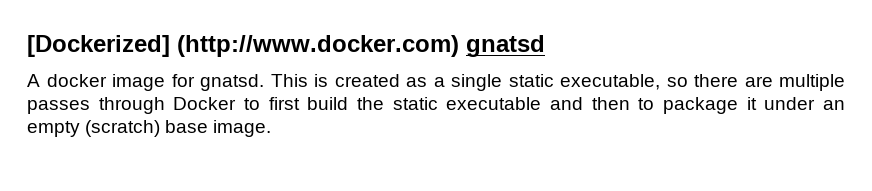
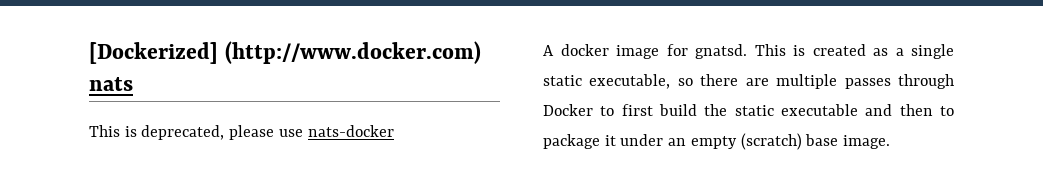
[466,35,545,57] gnatsd -> [89,77,133,91] [89,125,394,140] nats // This is deprecated, please use nats-docker

